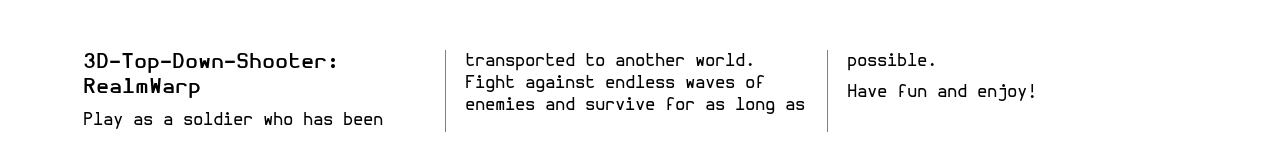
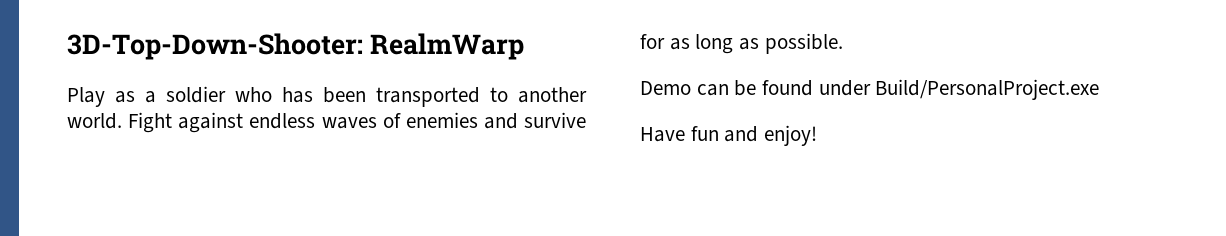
(937, 62) none -> [640,79,1100,100] // Demo can be found under Build/PersonalProject.exe

